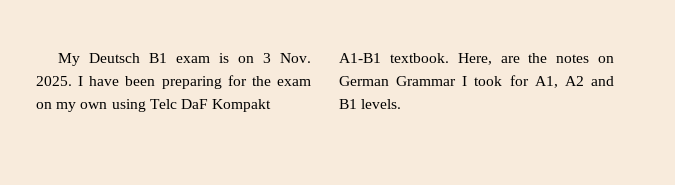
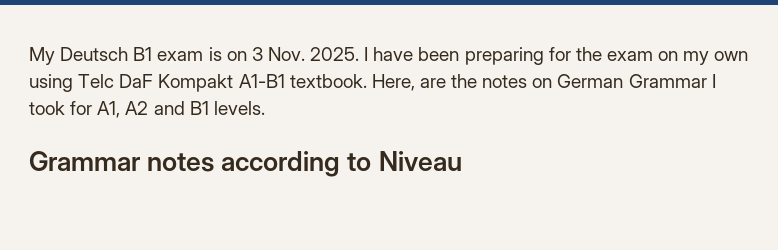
(402, 104) none -> [29,151,462,177] // Grammar notes according to Niveau

